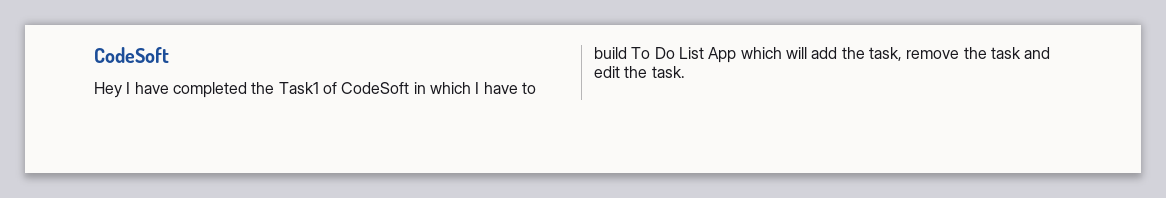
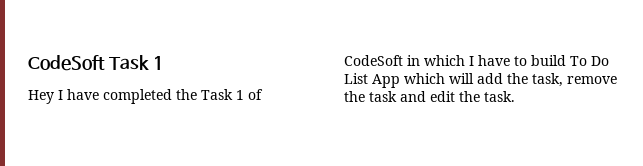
[94,47,169,63] CodeSoft -> [28,55,165,71] CodeSoft Task 1
[278,82,319,94] Task1 -> [201,89,244,100] Task 1

